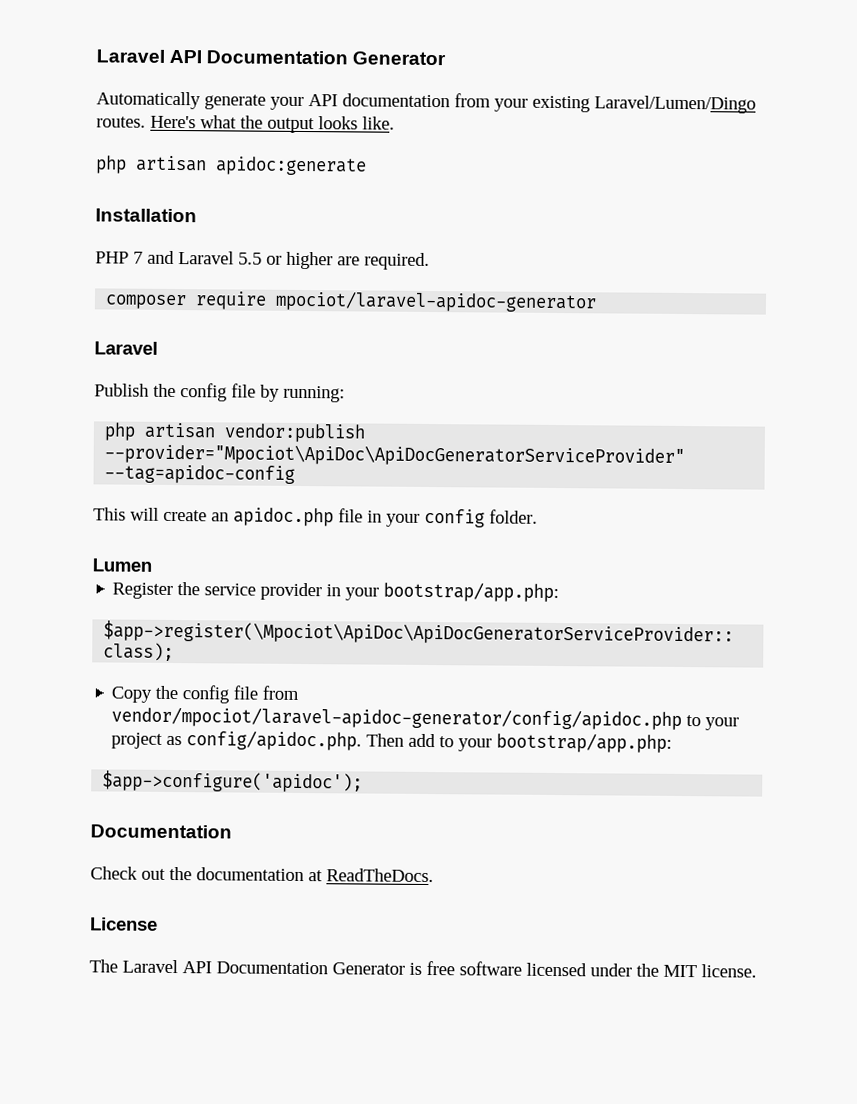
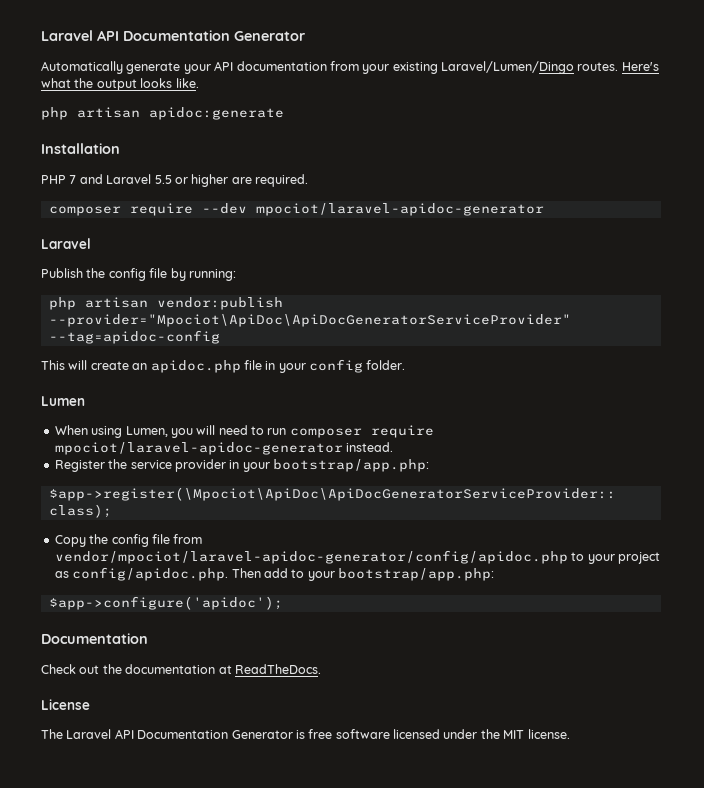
(268, 300) none -> [201,203,247,214] --dev
(152, 565) none -> [54,425,434,438] [54,442,394,455] // When using Lumen, you will need to run composer require mpociot/laravel-apidoc-generator instead.

